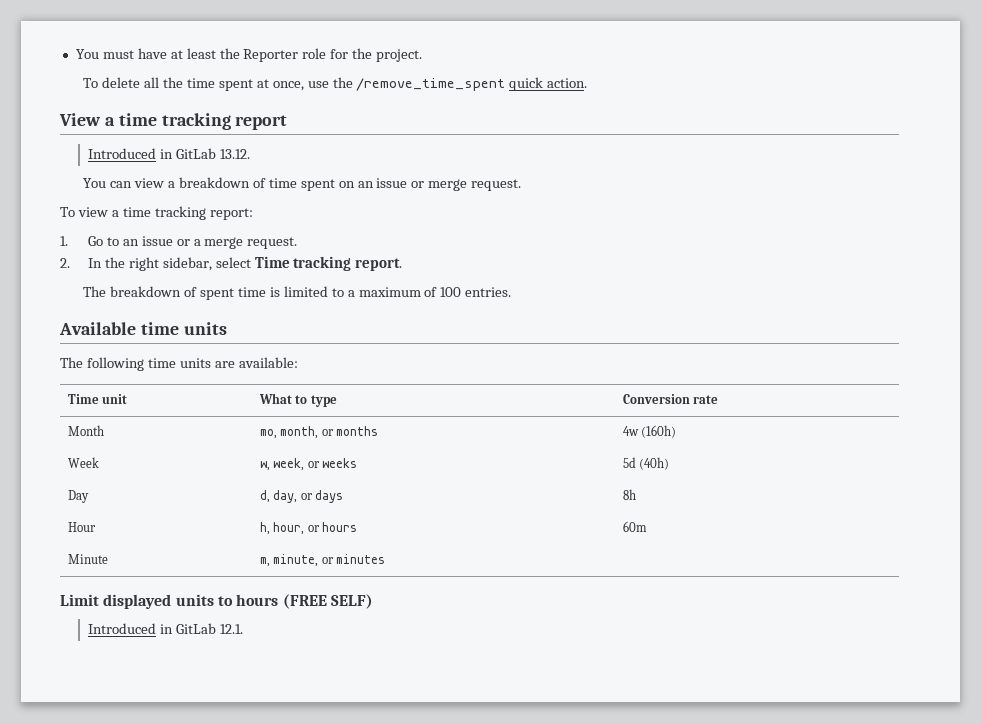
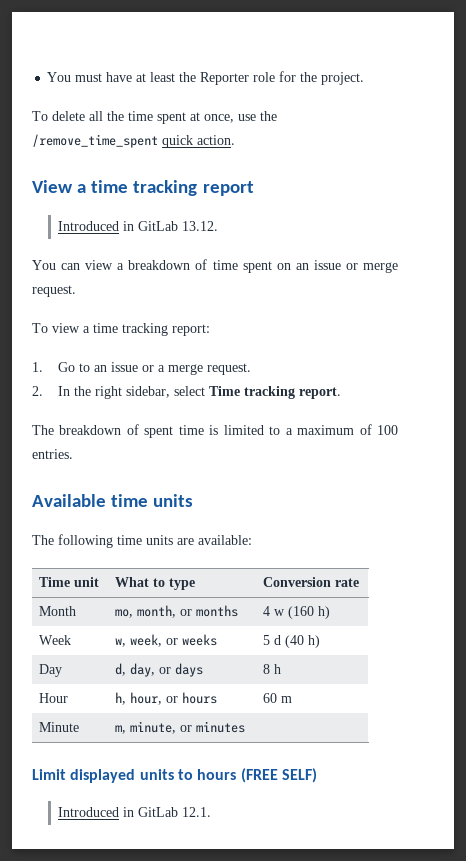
[622,425,677,438] 4w (160h) -> [263,606,331,619] 4 w (160 h)
[622,457,670,470] 5d (40h) -> [263,635,321,648] 5 d (40 h)
[622,489,636,500] 8h -> [263,664,282,674] 8 h
[622,521,647,532] 60m -> [263,693,293,703] 60 m

